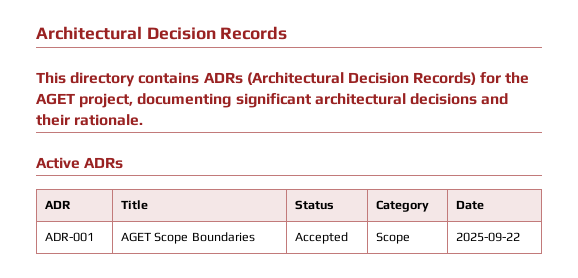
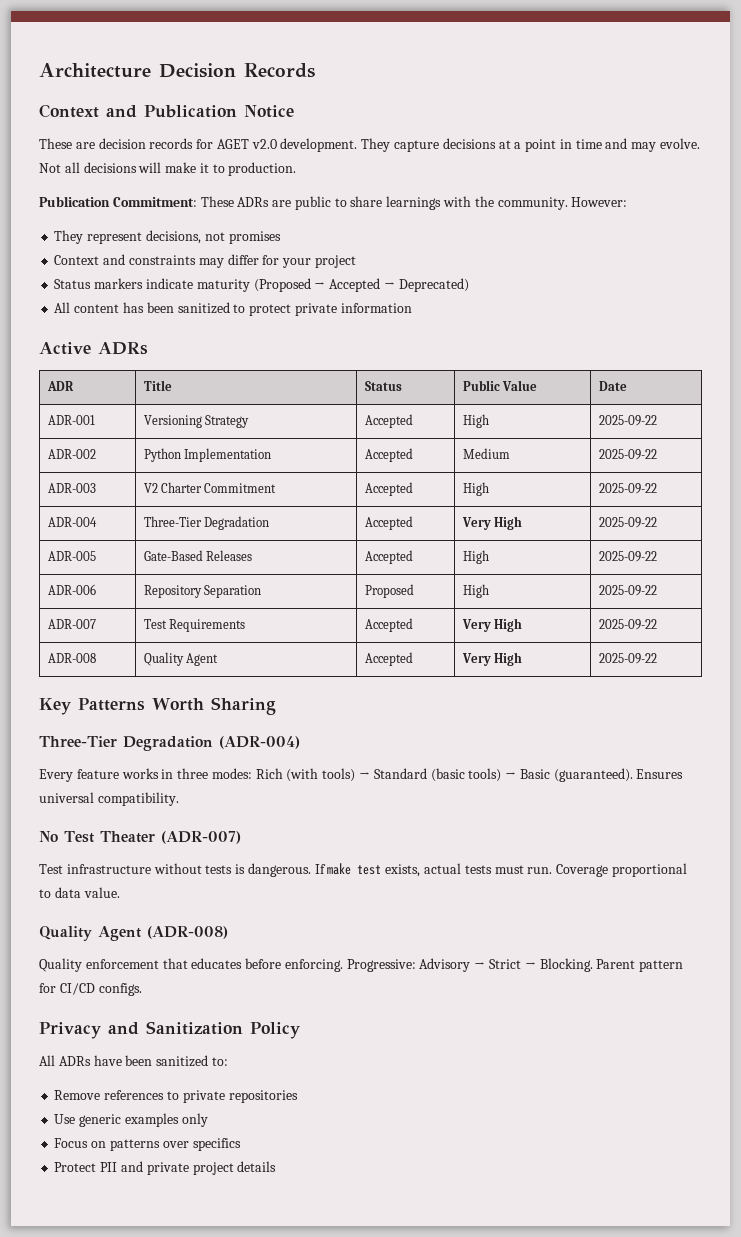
[36,26,142,40] Architectural -> [39,63,151,78] Architecture
[36,72,530,87] [36,93,509,108] [36,114,144,126] This directory contains ADRs (Architectural Decision Records) for the AGET project, documenting significant architectural decisions and their rationale. -> [39,104,294,118] [39,138,701,152] [39,162,297,176] [39,196,628,210] [54,230,281,244] [54,254,356,268] [54,278,469,292] [54,302,412,316] Context and Publication Notice // These are decision records for AGET v2.0 development. They capture decisions at a point in time and may evolve. Not all decisions will make it to production. // Publication Commitment: These ADRs are public to share learnings with the community. However: // They represent decisions, not promises // Context and constraints may differ for your project // Status markers indicate maturity (Proposed → Accepted → Deprecated) // All content has been sanitized to protect private information
[375,200,429,212] Category -> [462,380,538,391] Public Value
[120,232,255,244] [294,232,348,244] [375,232,410,244] [455,232,520,242] AGET Scope Boundaries | Accepted | Scope | 2025-09-22 -> [143,415,250,428] [364,414,413,428] [462,414,489,428] [598,415,657,426] [47,449,96,459] [143,448,272,462] [364,448,413,462] [462,448,510,459] [598,449,657,460] [47,483,96,493] [143,482,277,493] [364,482,413,496] [462,482,489,496] [598,483,657,494] [47,517,97,527] [143,516,270,530] [364,516,413,530] [461,516,523,530] [598,517,657,528] [47,551,96,561] [143,550,253,561] [364,550,413,564] [462,550,489,564] [598,551,657,562] [47,584,96,595] [143,585,262,598] [364,584,414,598] [462,584,489,598] [598,585,657,596] [47,619,96,629] [143,619,246,632] [364,618,413,632] [461,618,523,632] [598,619,657,630] [47,653,96,663] [143,652,219,666] [364,652,413,666] [461,652,523,666] [598,653,657,664] [39,697,276,715] [39,736,300,751] [39,768,684,782] [39,792,179,806] [39,831,241,844] [39,863,687,877] [39,887,120,898] [39,926,228,941] [39,958,684,972] [39,983,142,996] [39,1021,300,1039] [39,1055,228,1067] [54,1090,298,1103] [54,1113,208,1127] [54,1138,241,1151] [54,1161,277,1175] Versioning Strategy | Accepted | High | 2025-09-22 // ADR-002 | Python Implementation | Accepted | Medium | 2025-09-22 // ADR-003 | V2 Charter Commitment | Accepted | High | 2025-09-22 // ADR-004 | Three-Tier Degradation | Accepted | Very High | 2025-09-22 // ADR-005 | Gate-Based Releases | Accepted | High | 2025-09-22 // ADR-006 | Repository Separation | Proposed | High | 2025-09-22 // ADR-007 | Test Requirements | Accepted | Very High | 2025-09-22 // ADR-008 | Quality Agent | Accepted | Very High | 2025-09-22 // Key Patterns Worth Sharing // Three-Tier Degradation (ADR-004) // Every feature works in three modes: Rich (with tools) → Standard (basic tools) → Basic (guaranteed). Ensures universal compatibility. // No Test Theater (ADR-007) // Test infrastructure without tests is dangerous. If make test exists, actual tests must run. Coverage proportional to data value. // Quality Agent (ADR-008) // Quality enforcement that educates before enforcing. Progressive: Advisory → Strict → Blocking. Parent pattern for CI/CD configs. // Privacy and Sanitization Policy // All ADRs have been sanitized to: // Remove references to private repositories // Use generic examples only // Focus on patterns over specifics // Protect PII and private project details

